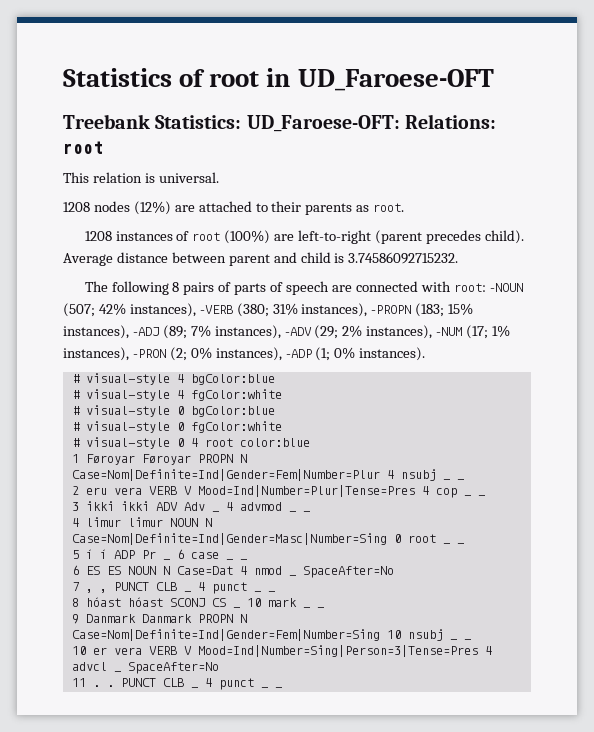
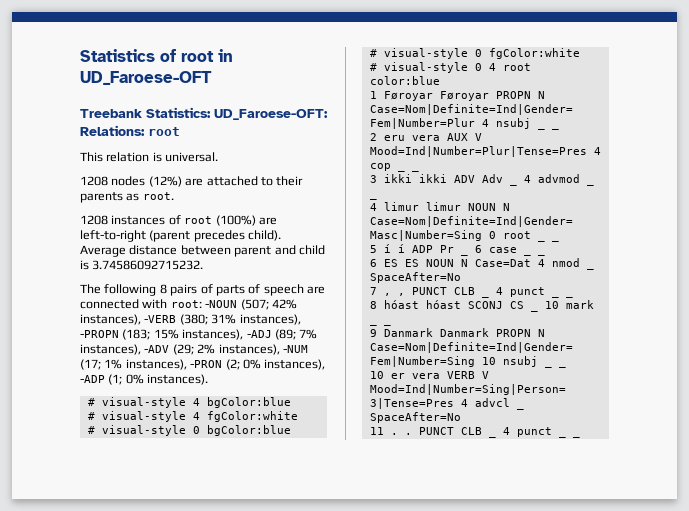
[148,486,177,495] VERB -> [446,133,468,141] AUX

